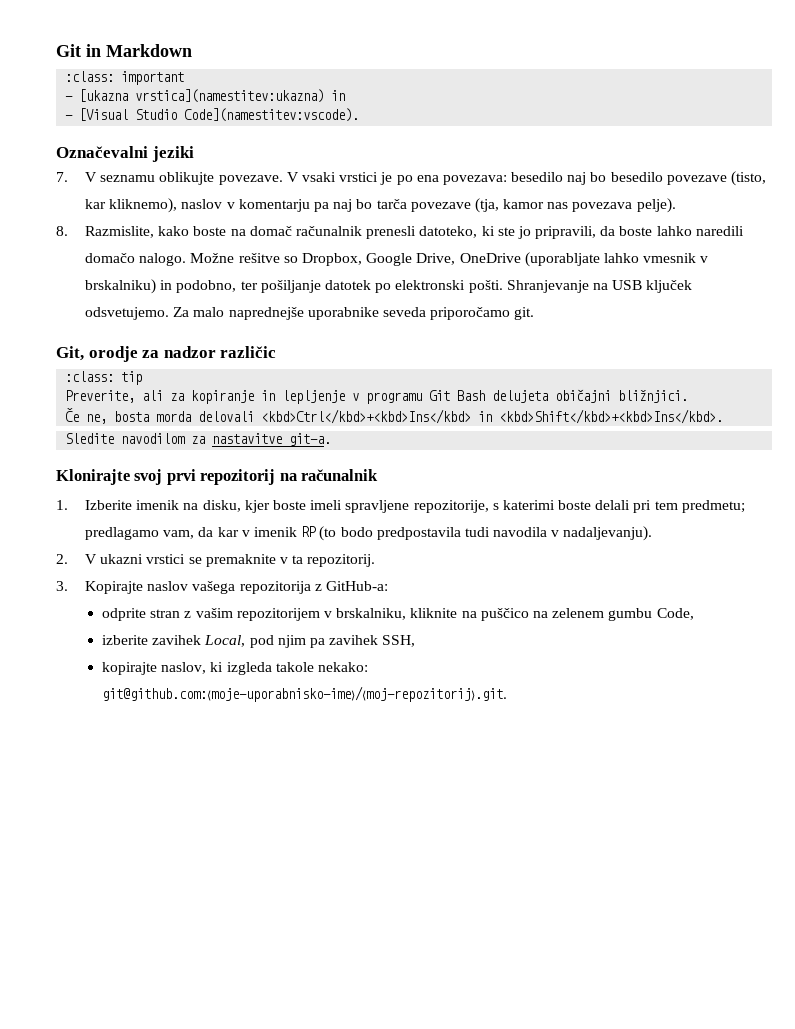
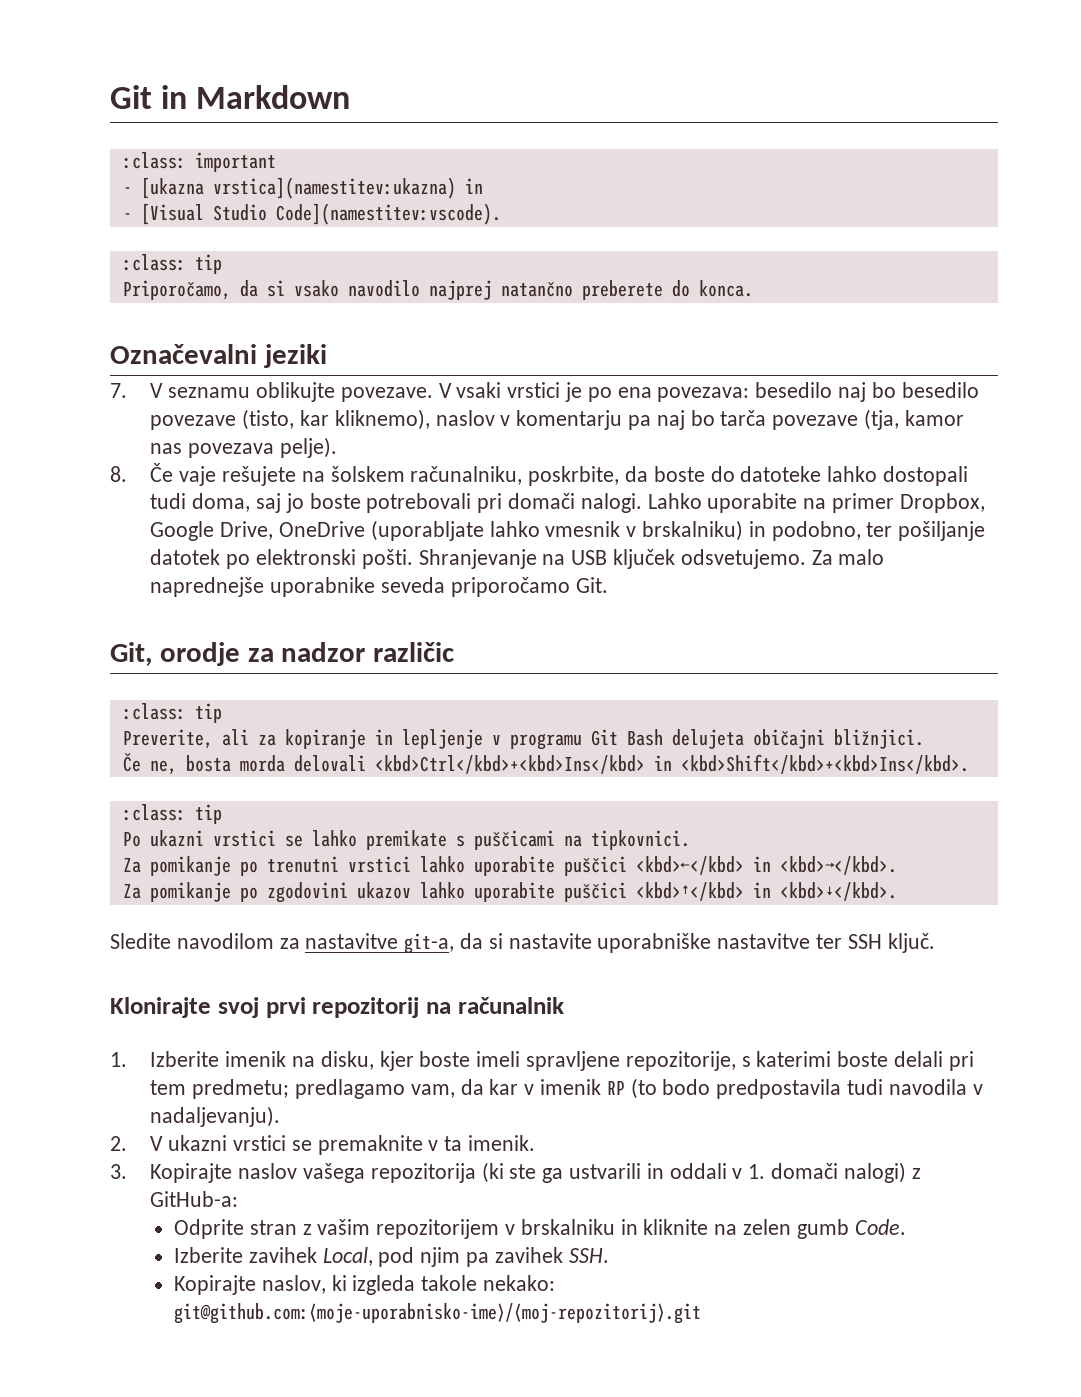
(360, 115) none -> [122,254,222,274] [122,280,753,300] // :class: tip // Priporočamo, da si vsako navodilo najprej natančno preberete do konca.
[85,226,744,239] [85,253,298,266] Razmislite, kako boste na domač računalnik prenesli datoteko, ki ste jo pripravili, da boste lahko naredili domačo nalogo. Možne rešitve so -> [150,463,969,486] [150,493,895,513] Če vaje rešujete na šolskem računalniku, poskrbite, da boste do datoteke lahko dostopali tudi doma, saj jo boste potrebovali pri domači nalogi. Lahko uporabite na primer
[514,307,535,320] git. -> [575,577,608,593] Git.
[65,433,332,446] Sledite navodilom za nastavitve git-a. -> [122,804,222,824] [122,830,690,850] [122,856,897,876] [122,882,897,903] [110,933,935,954] :class: tip // Po ukazni vrstici se lahko premikate s puščicami na tipkovnici. // Za pomikanje po trenutni vrstici lahko uporabite puščici <kbd>←</kbd> in <kbd>→</kbd>. // Za pomikanje po zgodovini ukazov lahko uporabite puščici <kbd>↑</kbd> in <kbd>↓</kbd>. // Sledite navodilom za nastavitve git-a, da si nastavite uporabniške nastavitve ter SSH ključ.
[307,554,376,567] repozitorij. -> [468,1135,536,1151] imenik.
(311, 587) none -> [481,1162,906,1183] (ki ste ga ustvarili in oddali v 1. domači nalogi)
[102,608,147,621] odprite -> [174,1219,245,1239] Odprite
[336,608,694,621] [102,635,149,645] brskalniku, kliknite na puščico na zelenem gumbu Code, // izberite -> [520,1219,906,1239] [174,1247,244,1263] brskalniku in kliknite na zelen gumb Code. // Izberite
[382,635,416,647] [102,662,158,675] SSH, // kopirajte -> [568,1248,609,1263] [174,1275,257,1295] SSH. // Kopirajte
[102,686,508,702] git@github.com:⟨moje-uporabnisko-ime⟩/⟨moj-repozitorij⟩.git. -> [174,1303,702,1324] git@github.com:⟨moje-uporabnisko-ime⟩/⟨moj-repozitorij⟩.git

